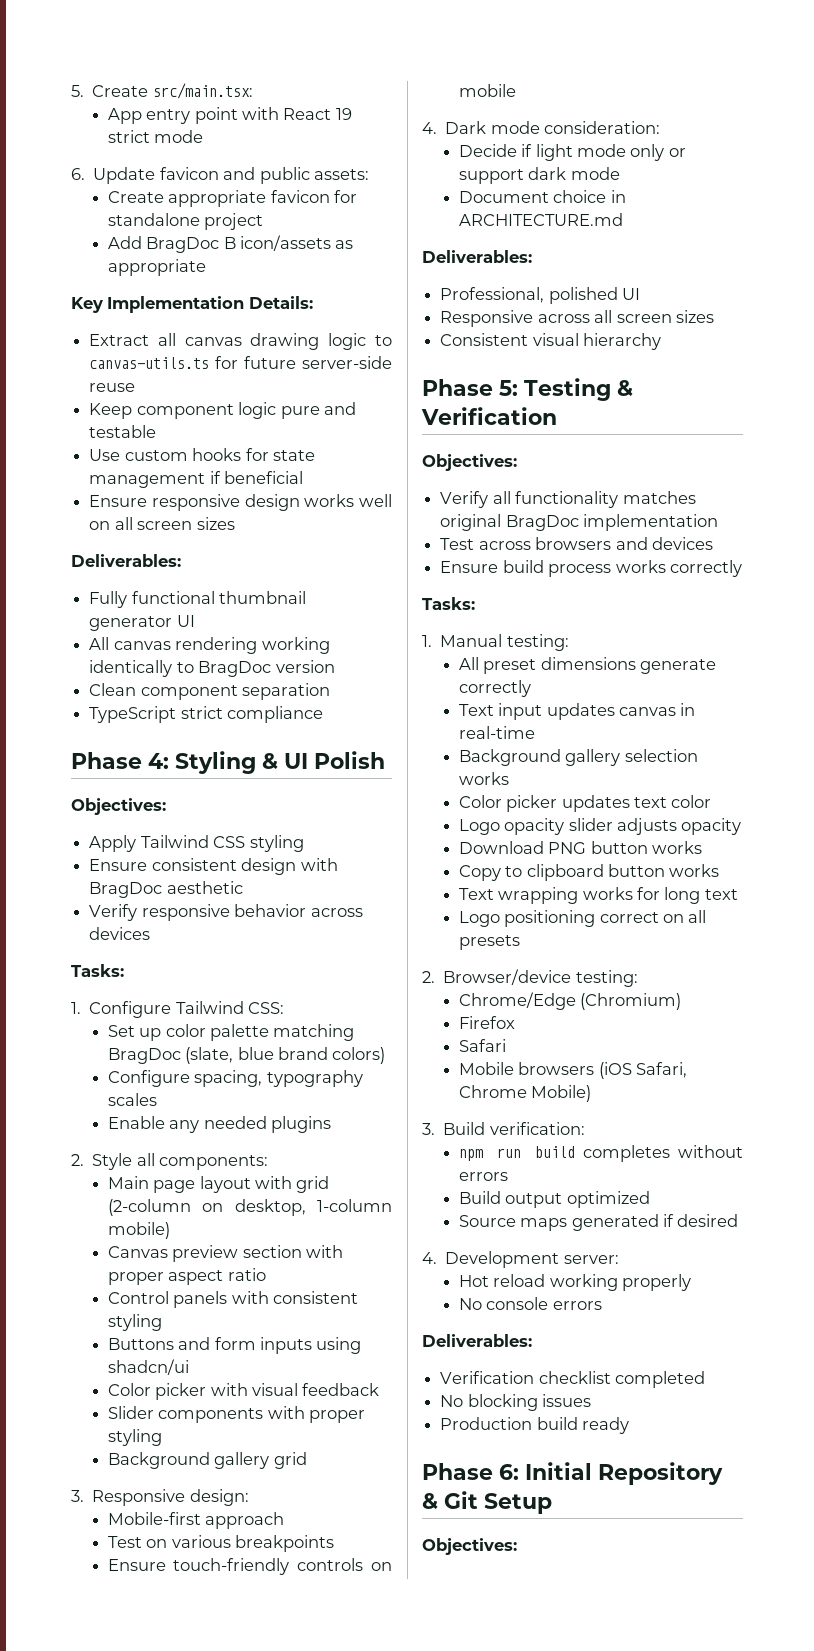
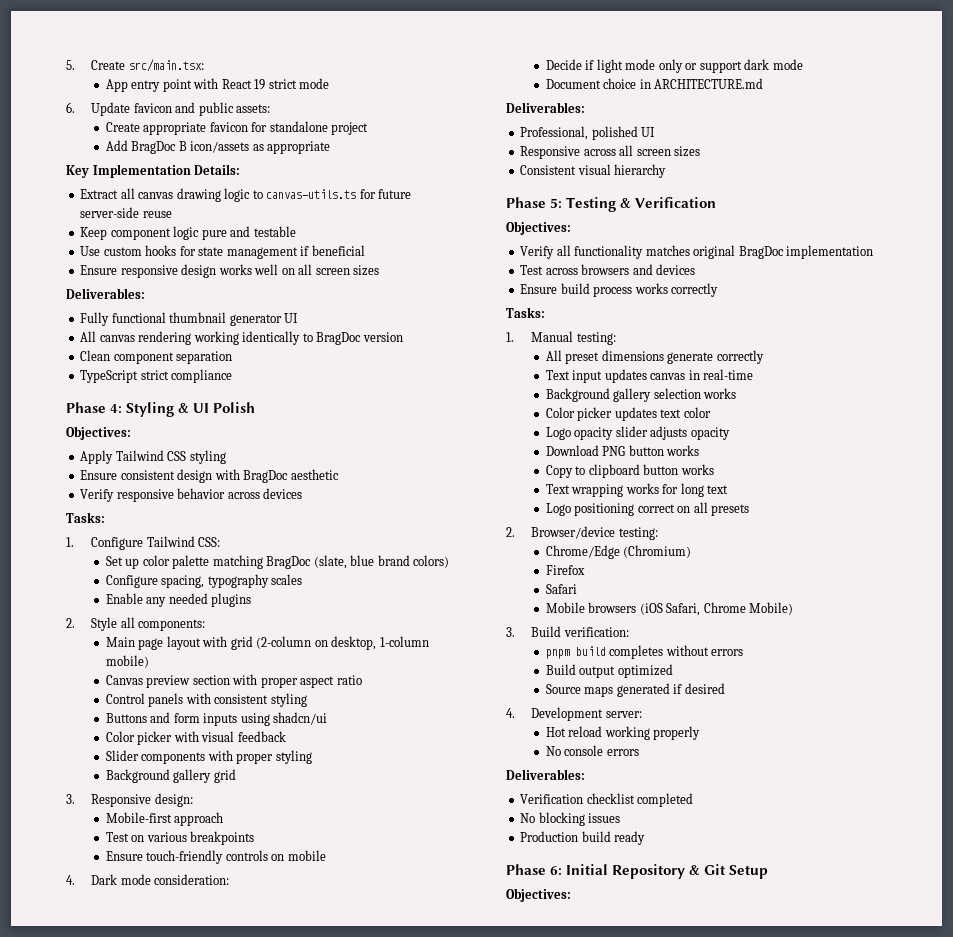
[458,1148,521,1161] npm run -> [545,649,570,659] pnpm

